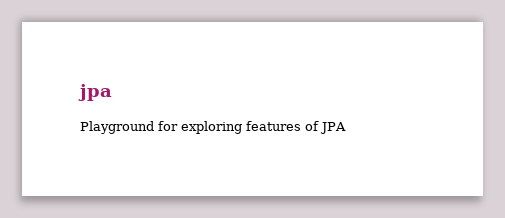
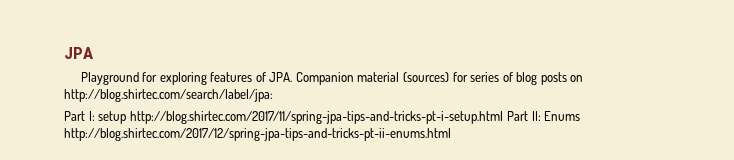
[78,84,112,101] jpa -> [64,47,93,59] JPA
[320,122,346,134] JPA -> [269,72,584,85] [64,89,273,102] [64,111,581,124] [64,128,451,141] JPA. Companion material (sources) for series of blog posts on http://blog.shirtec.com/search/label/jpa: // Part I: setup http://blog.shirtec.com/2017/11/spring-jpa-tips-and-tricks-pt-i-setup.html Part II: Enums http://blog.shirtec.com/2017/12/spring-jpa-tips-and-tricks-pt-ii-enums.html

